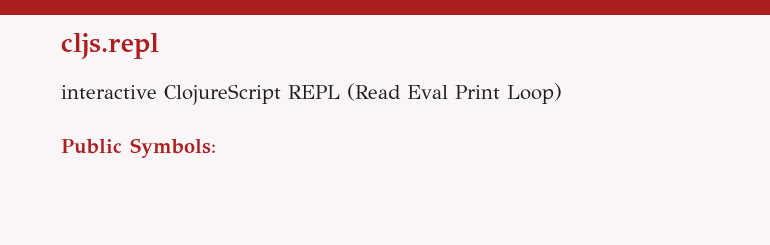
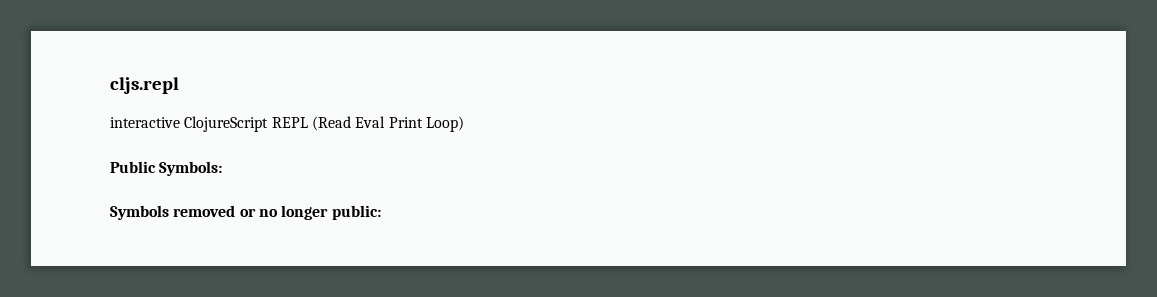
(216, 148) none -> [110,205,381,220] // Symbols removed or no longer public:

